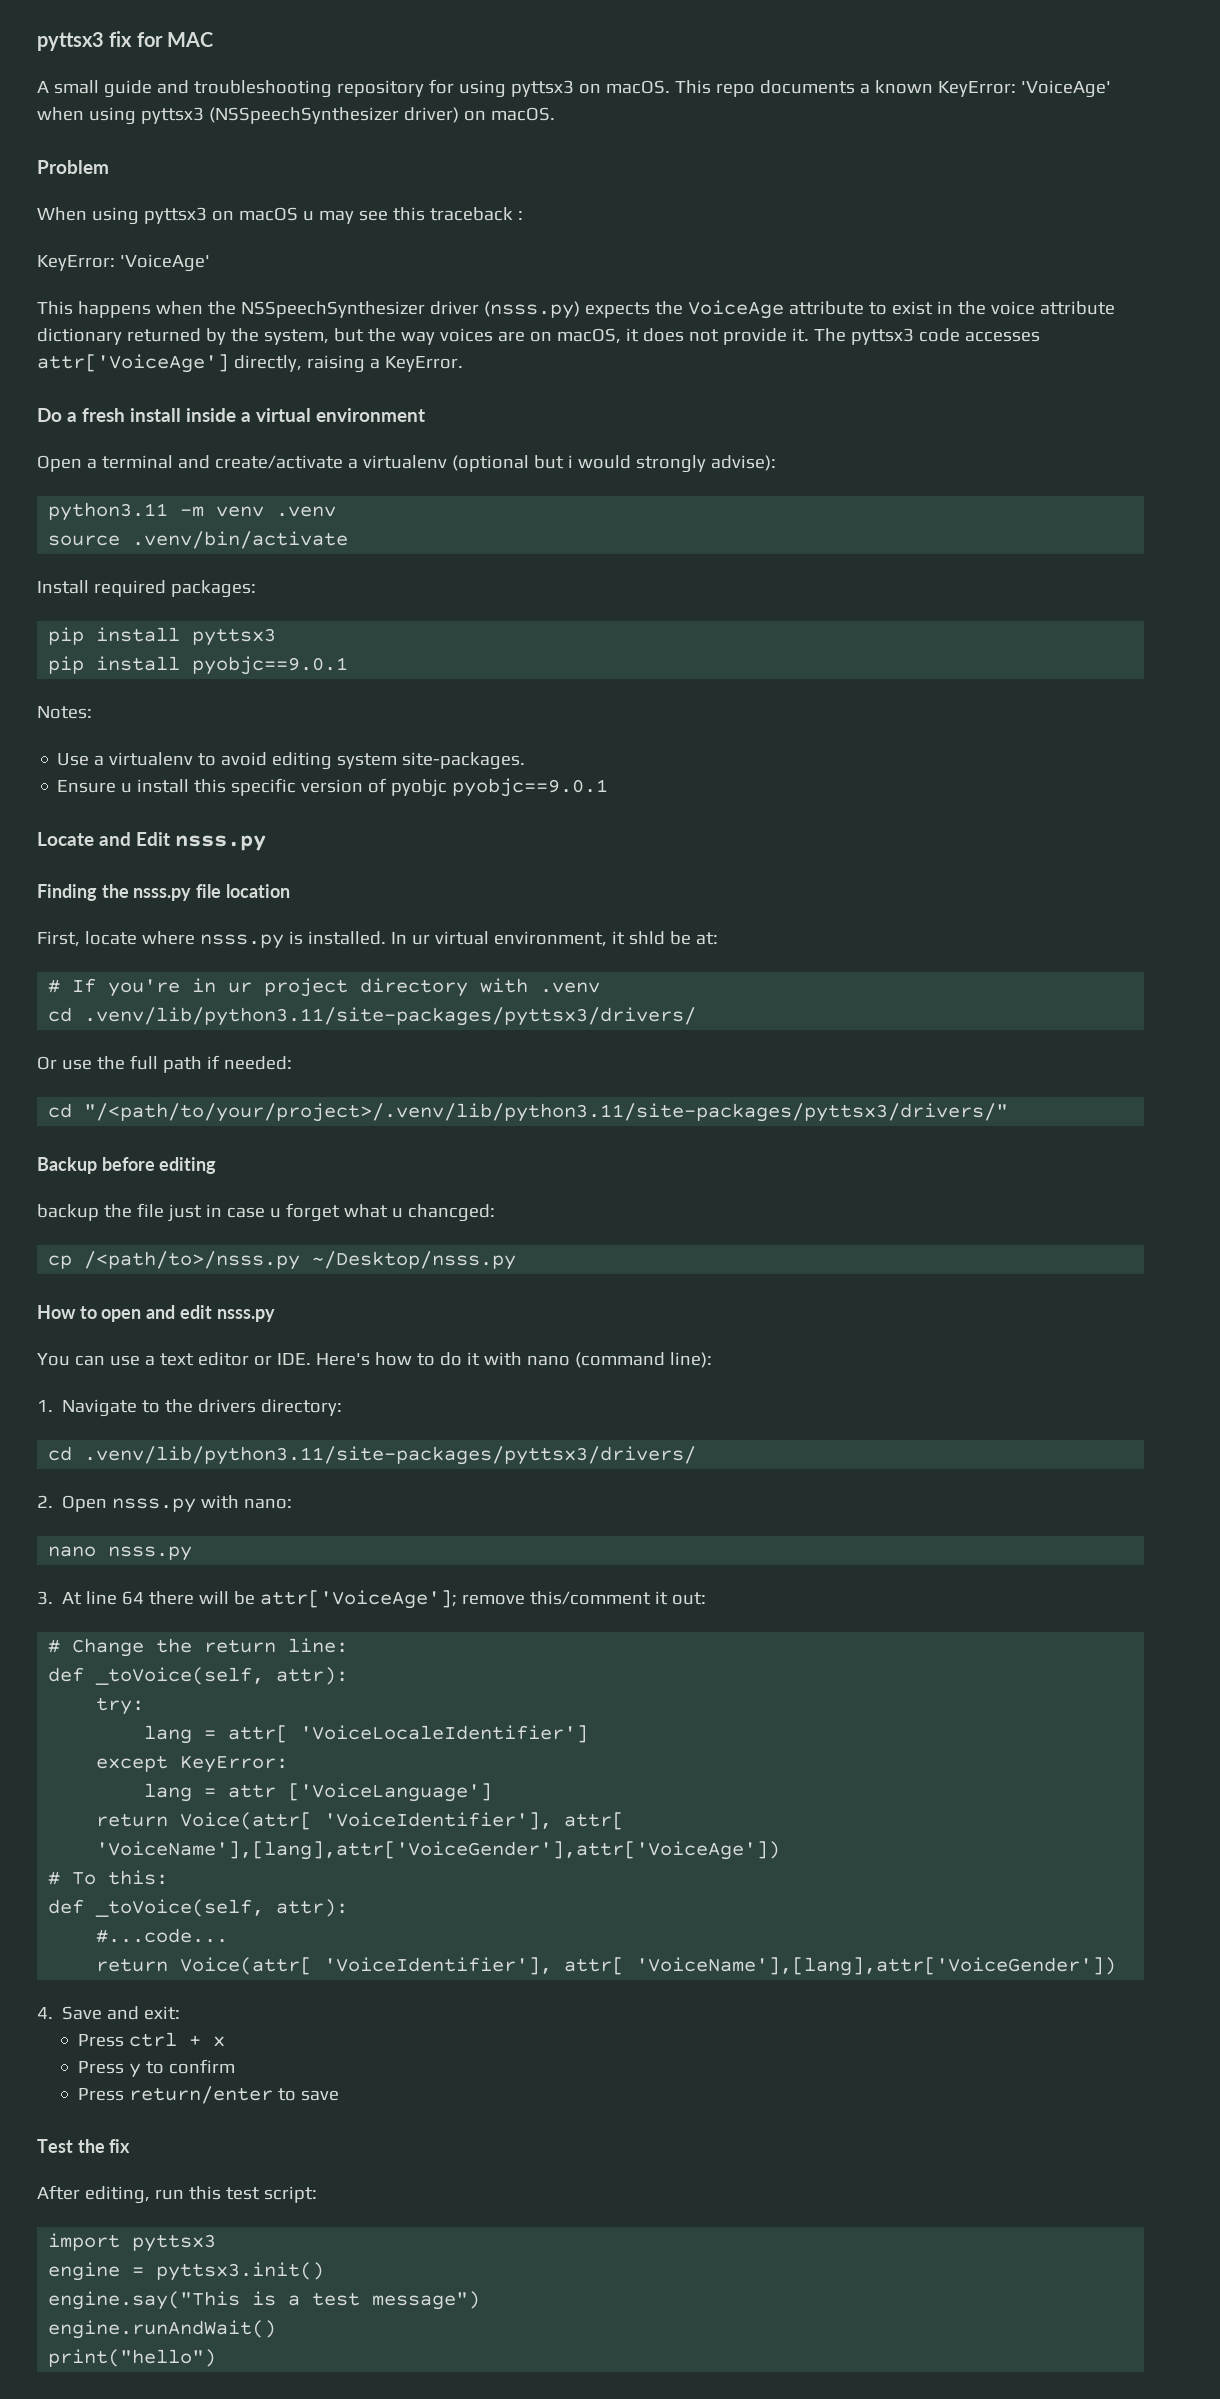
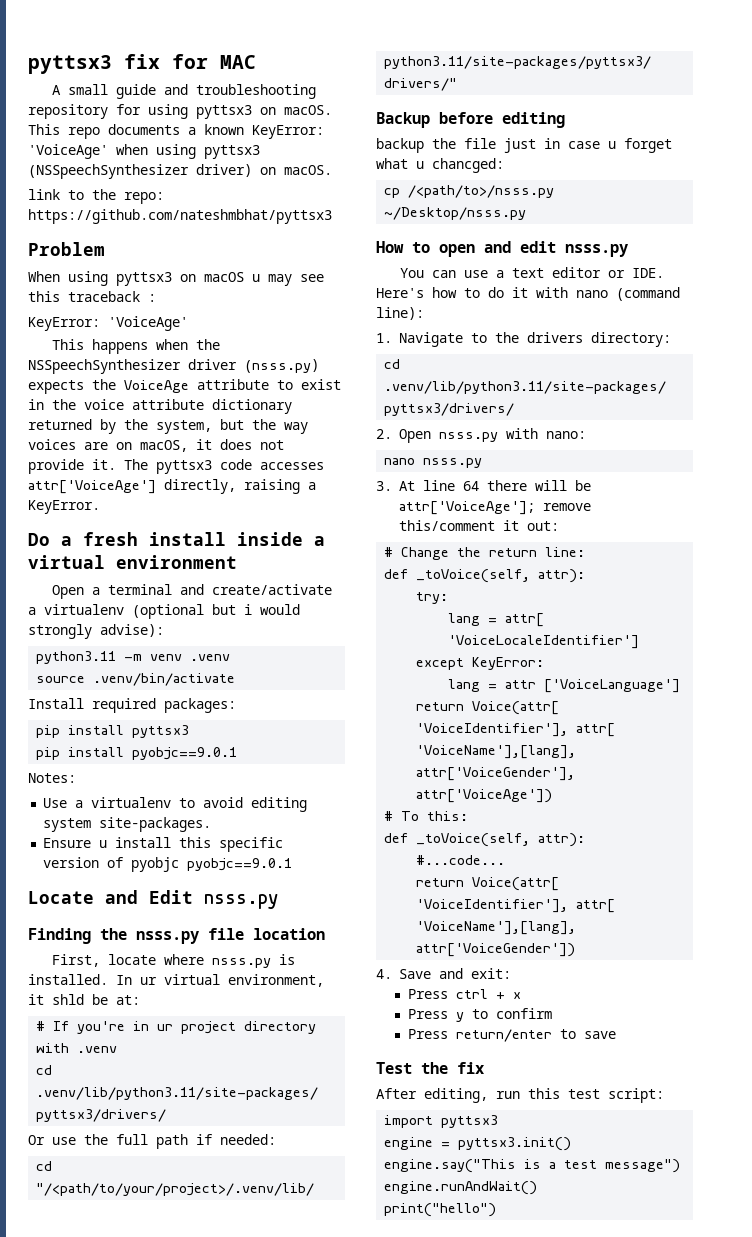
(555, 114) none -> [28,189,164,204] [28,209,332,224] // link to the repo: https://github.com/nateshmbhat/pyttsx3

